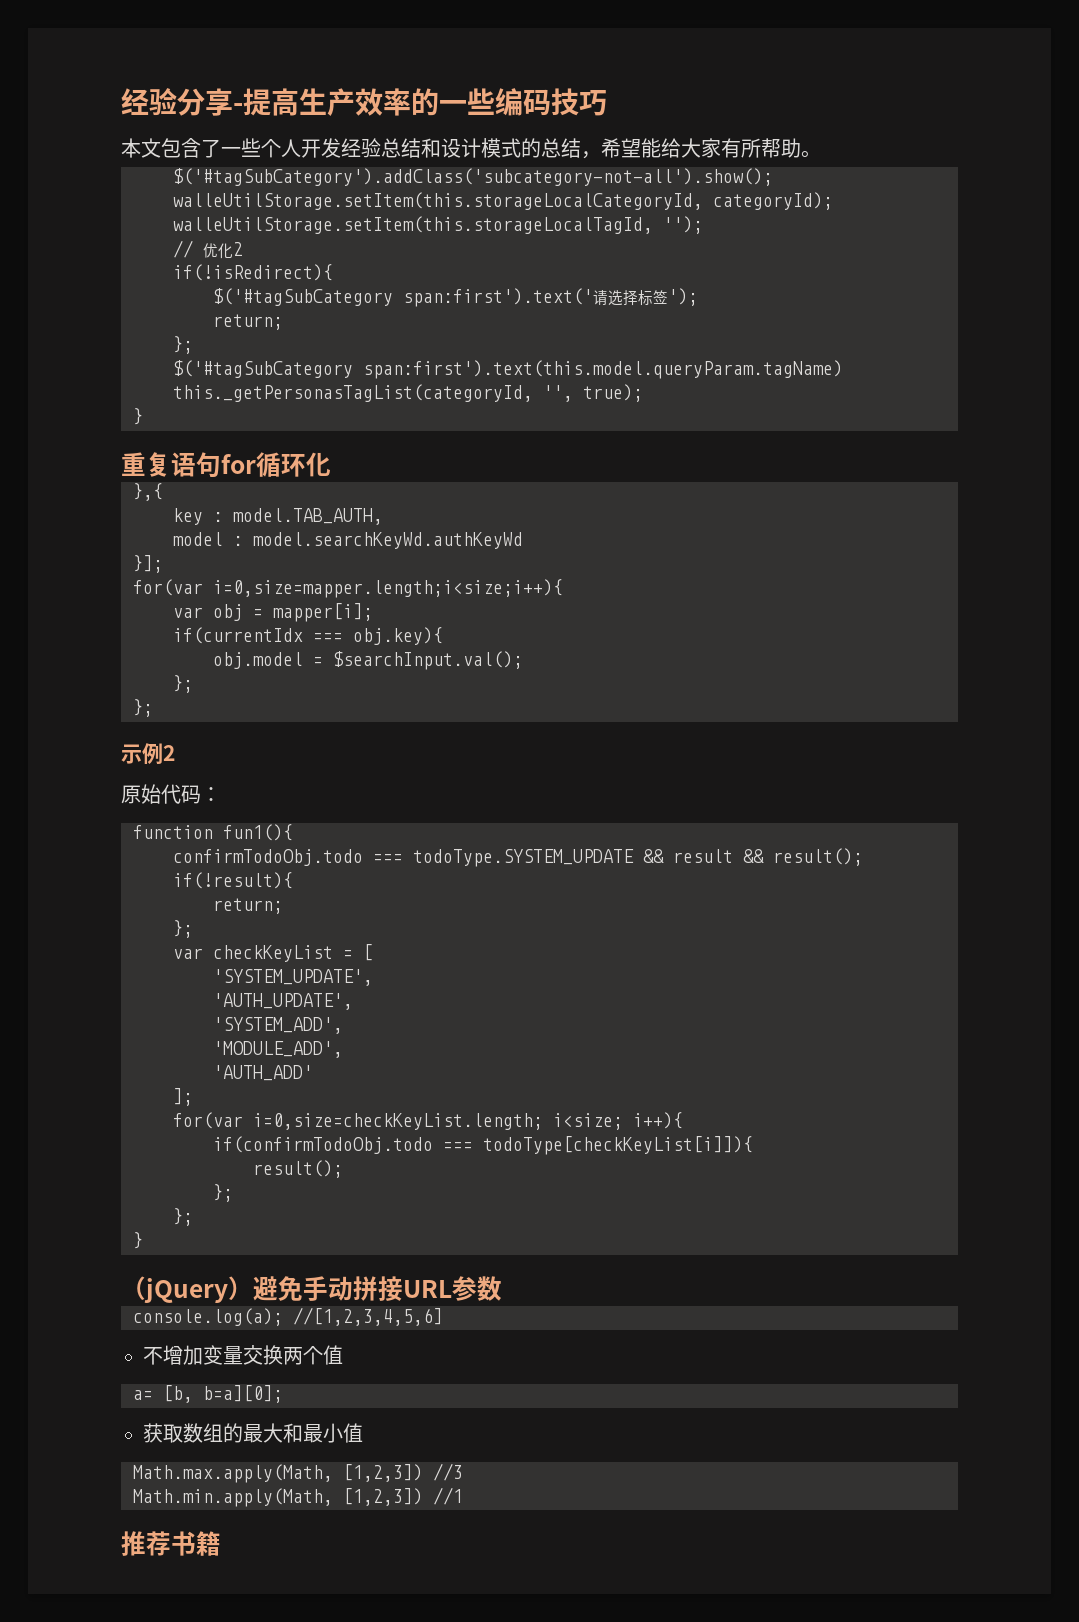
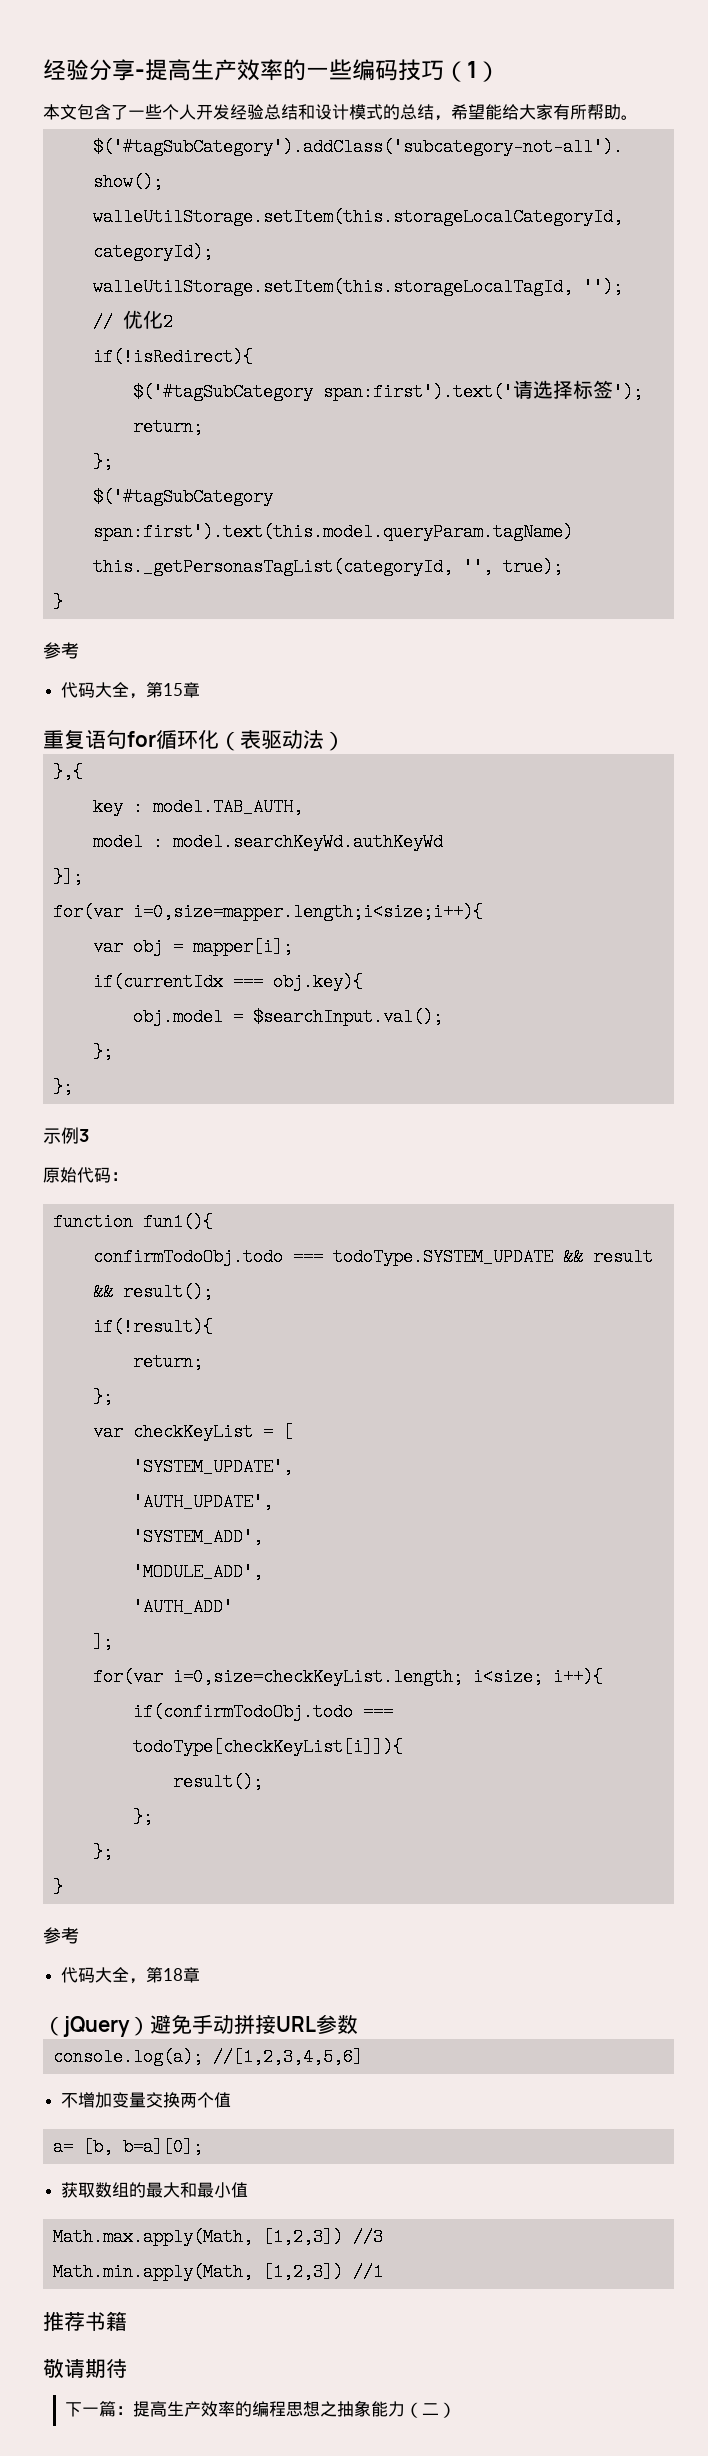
(607, 103) none -> [444,61,500,82] （1）
(143, 416) none -> [43,642,79,659] [61,682,201,699] // 参考 // 代码大全，第15章
(331, 464) none -> [219,730,345,751] （表驱动法）
[163,745,175,761] 2 -> [79,1129,89,1142] 3
(143, 1240) none -> [43,1927,79,1944] [61,1967,201,1984] // 参考 // 代码大全，第18章
(221, 1543) none -> [43,2358,127,2378] [65,2400,457,2418] // 敬请期待 // 下一篇：提高生产效率的编程思想之抽象能力（二）

